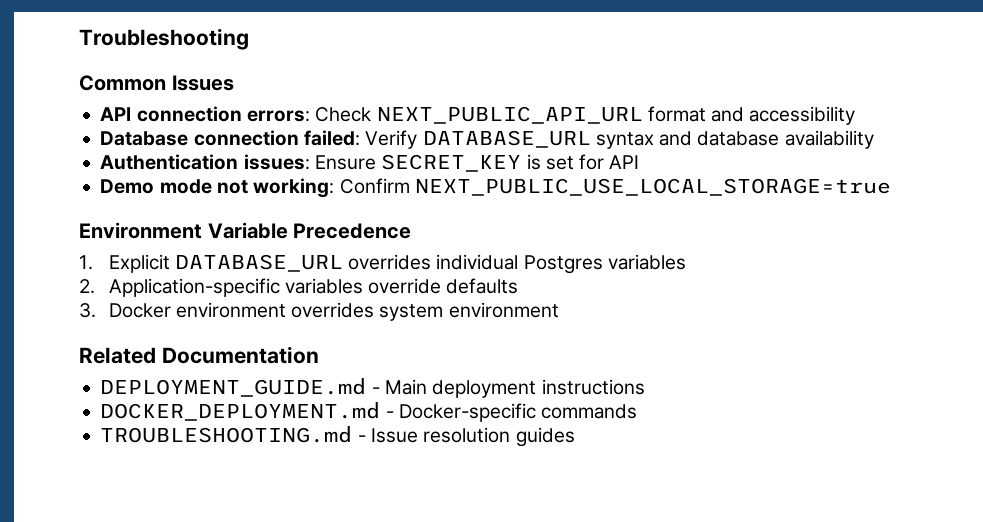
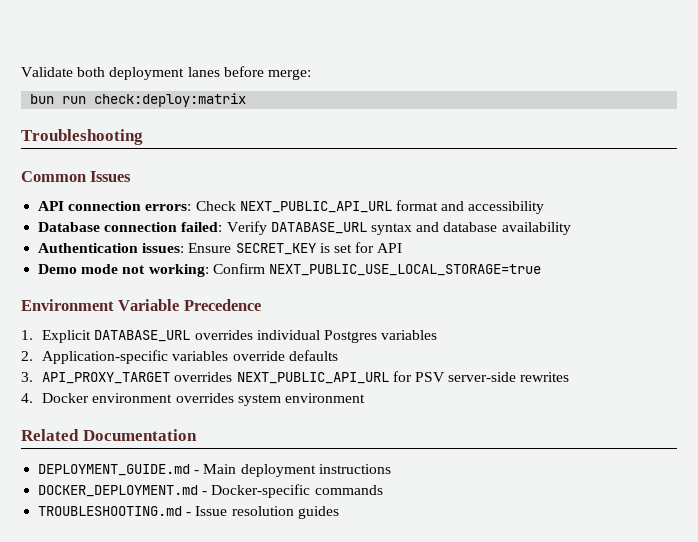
(79, 39) none -> [21,66,311,80] [30,93,247,107] Validate both deployment lanes before merge: // bun run check:deploy:matrix //
(96, 310) none -> [42,371,570,384] [21,393,33,403] API_PROXY_TARGET overrides NEXT_PUBLIC_API_URL for PSV server-side rewrites // 4.

